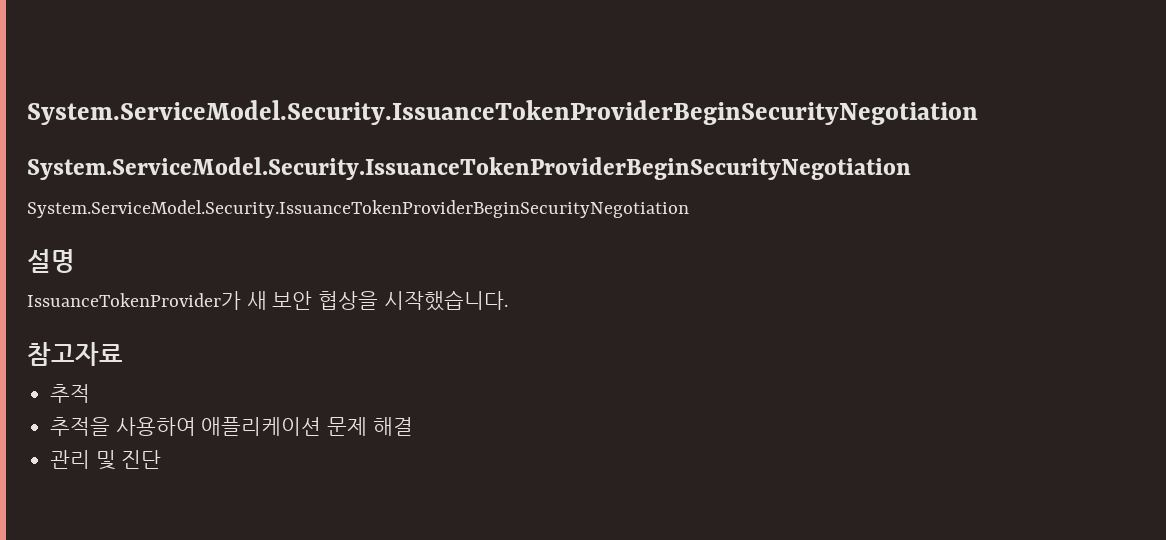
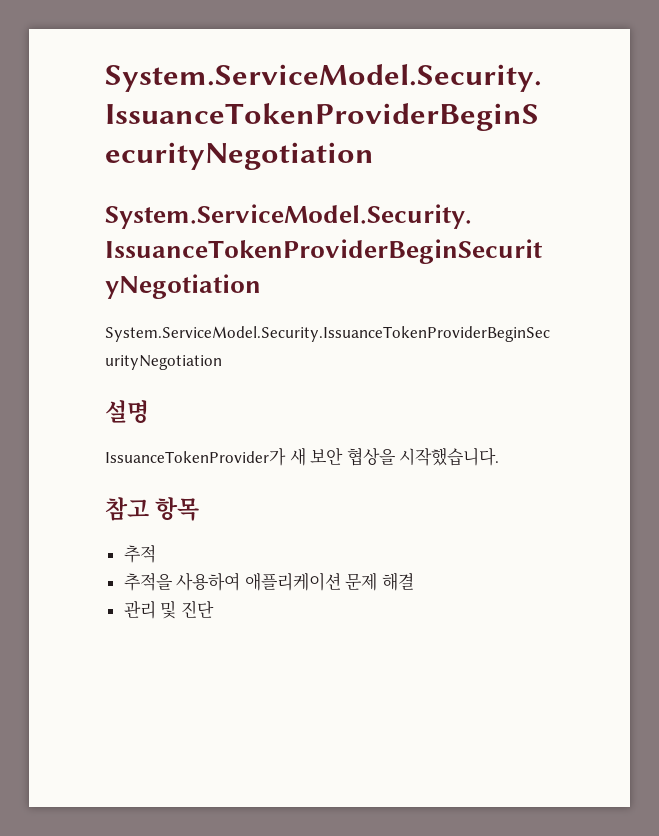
[27,342,123,366] 참고자료 -> [105,497,200,521] 참고 항목

